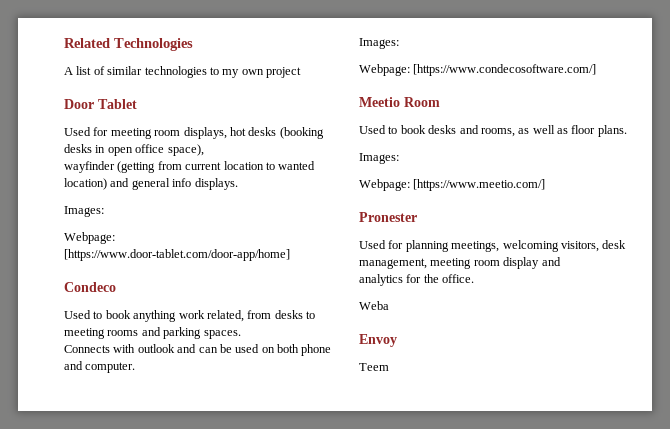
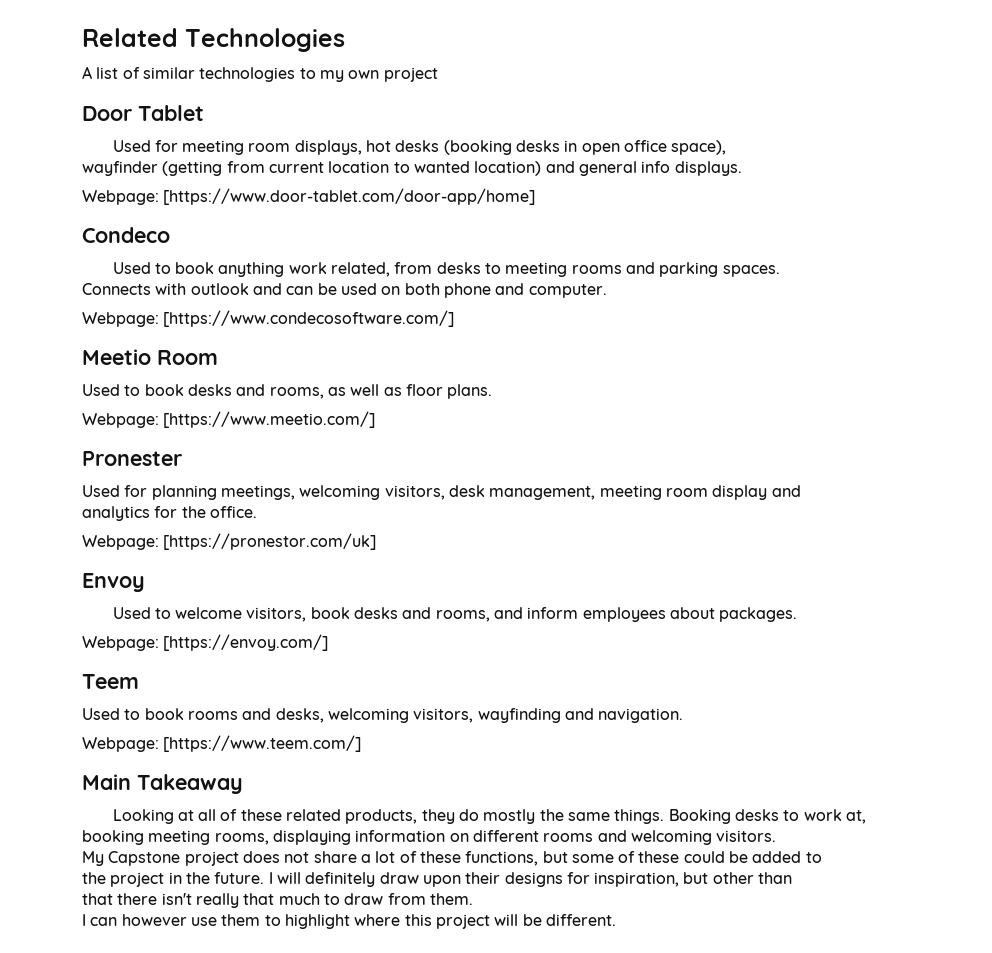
[64,206,104,217] // Images: -> (742, 168) none
[359,38,399,49] // Images: -> (607, 291) none
[359,153,399,164] // Images: -> (493, 391) none
[359,301,389,310] Weba -> [82,533,377,550] Webpage: [https://pronestor.com/uk]
[359,363,389,371] Teem -> [112,607,798,622] [82,634,329,651] [82,674,139,689] [82,708,684,723] [82,735,362,752] [82,774,243,794] [112,809,866,824] [82,830,777,845] [82,851,822,866] [82,872,793,887] [82,893,473,908] [82,914,616,929] Used to welcome visitors, book desks and rooms, and inform employees about packages. // Webpage: [https://envoy.com/] // Teem // Used to book rooms and desks, welcoming visitors, wayfinding and navigation. // Webpage: [https://www.teem.com/] // Main Takeaway // Looking at all of these related products, they do mostly the same things. Booking desks to work at, // booking meeting rooms, displaying information on different rooms and welcoming visitors. // My Capstone project does not share a lot of these functions, but some of these could be added to // the project in the future. I will definitely draw upon their designs for inspiration, but other than // that there isn't really that much to draw from them. // I can however use them to highlight where this project will be different.

